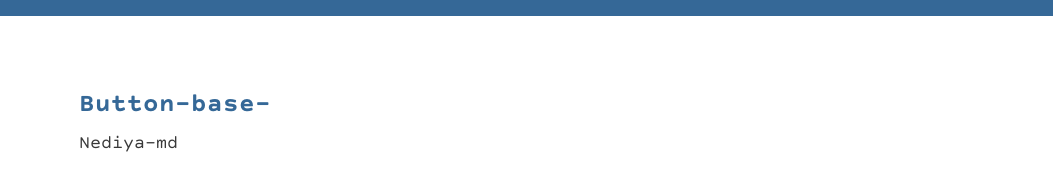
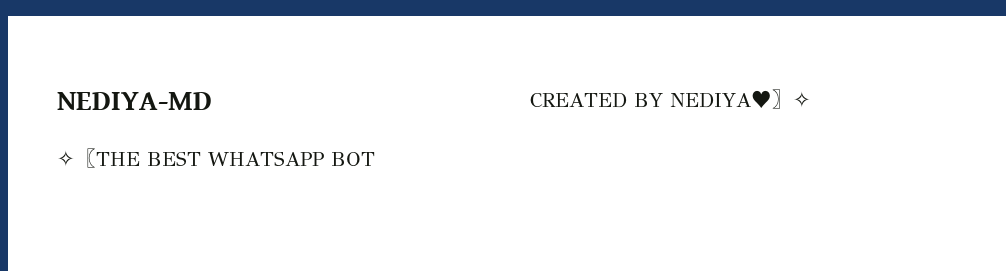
[79,94,271,112] [79,135,178,152] Button-base- // Nediya-md -> [57,92,212,110] [57,148,375,168] [530,89,811,109] NEDIYA-MD // ✧〖THE BEST WHATSAPP BOT CREATED BY NEDIYA♥〗✧

